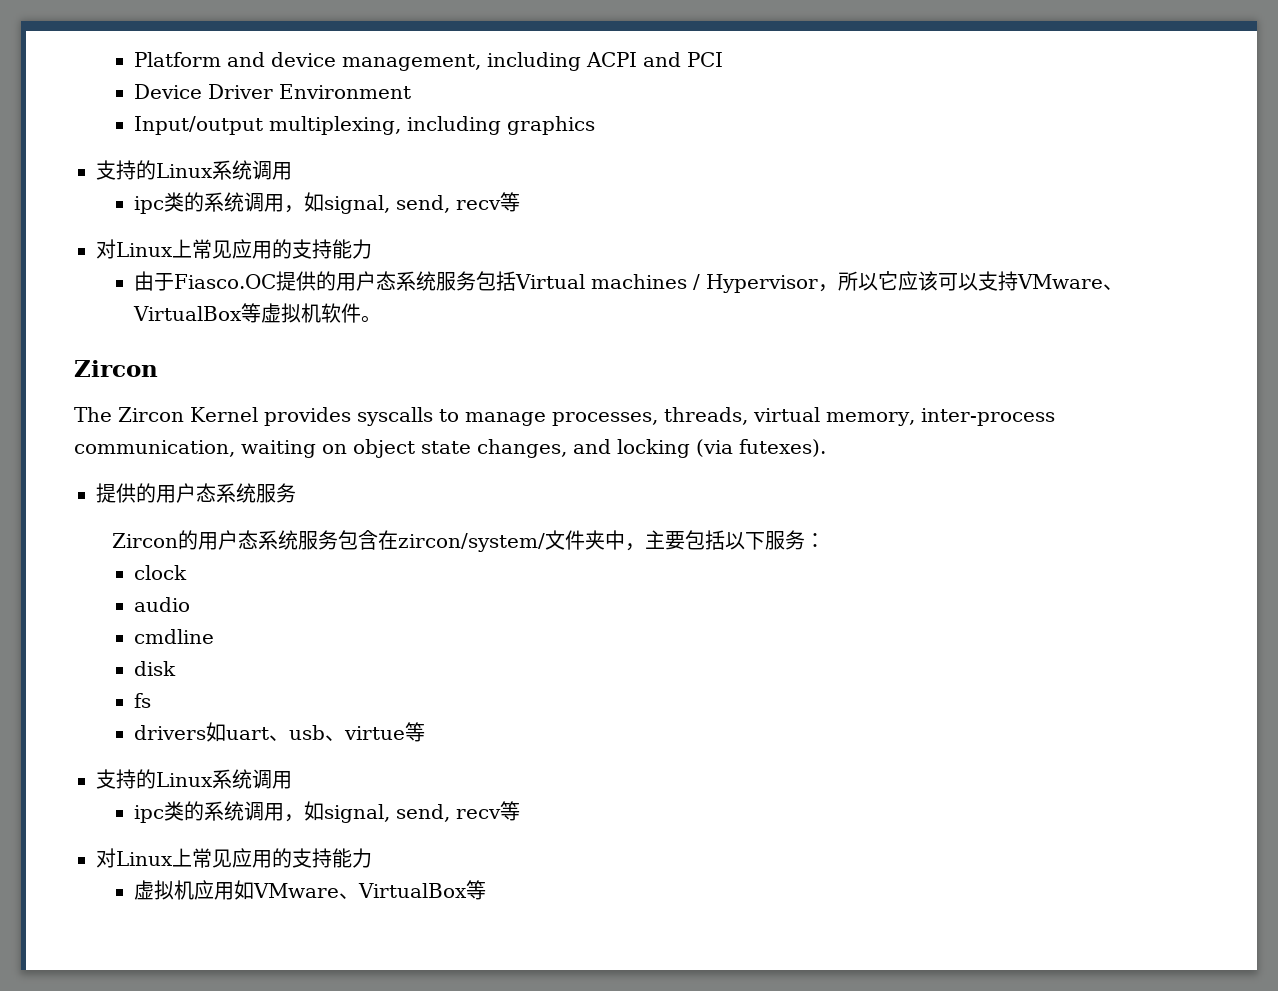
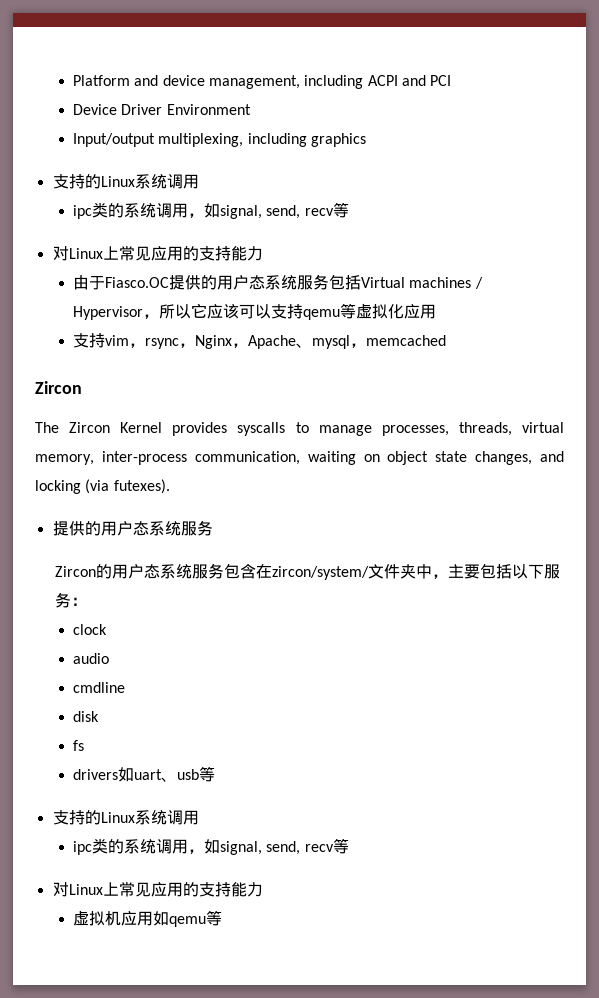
[1016,274,1123,290] [132,303,381,323] VMware、VirtualBox等虚拟机软件。 -> [302,303,436,320] [72,333,446,349] qemu等虚拟化应用 // 支持vim，rsync，Nginx，Apache、mysql，memcached
[324,726,405,741] 、virtue -> (199, 774) none
[252,883,467,899] VMware、VirtualBox -> [168,916,206,927] qemu

